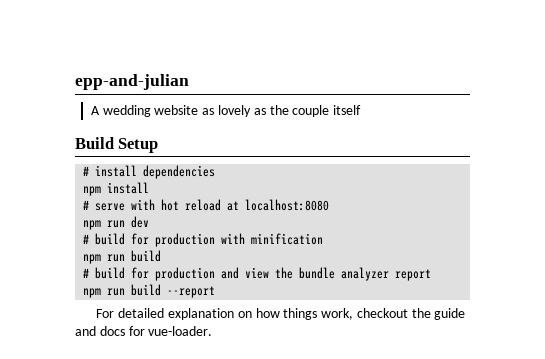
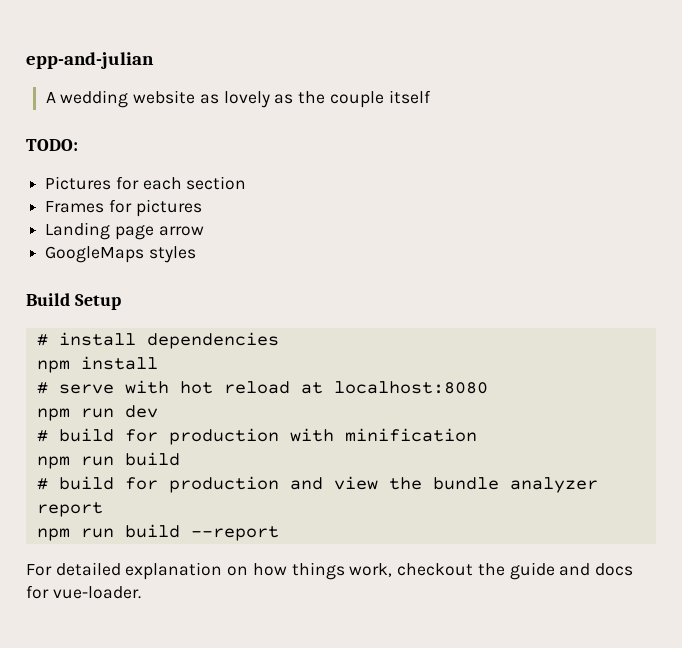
(362, 110) none -> [26,139,78,151] [45,176,247,190] [45,199,202,217] [45,222,204,240] [45,246,196,263] // TODO: // Pictures for each section // Frames for pictures // Landing page arrow // GoogleMaps styles

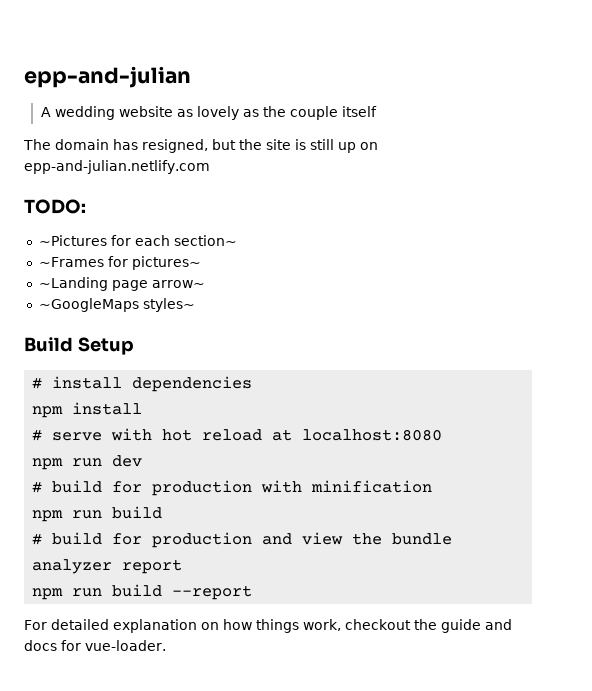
(431, 97) none -> [23,139,378,153] [24,160,210,174] // The domain has resigned, but the site is still up on epp-and-julian.netlify.com
[45,176,112,190] Pictures -> [38,235,107,246] ~Pictures
[186,176,247,190] [45,199,202,217] [45,222,204,240] [45,246,196,263] section // Frames for pictures // Landing page arrow // GoogleMaps styles -> [173,235,237,246] [38,256,201,270] [38,277,205,291] [38,298,195,312] section~ // ~Frames for pictures~ // ~Landing page arrow~ // ~GoogleMaps styles~

